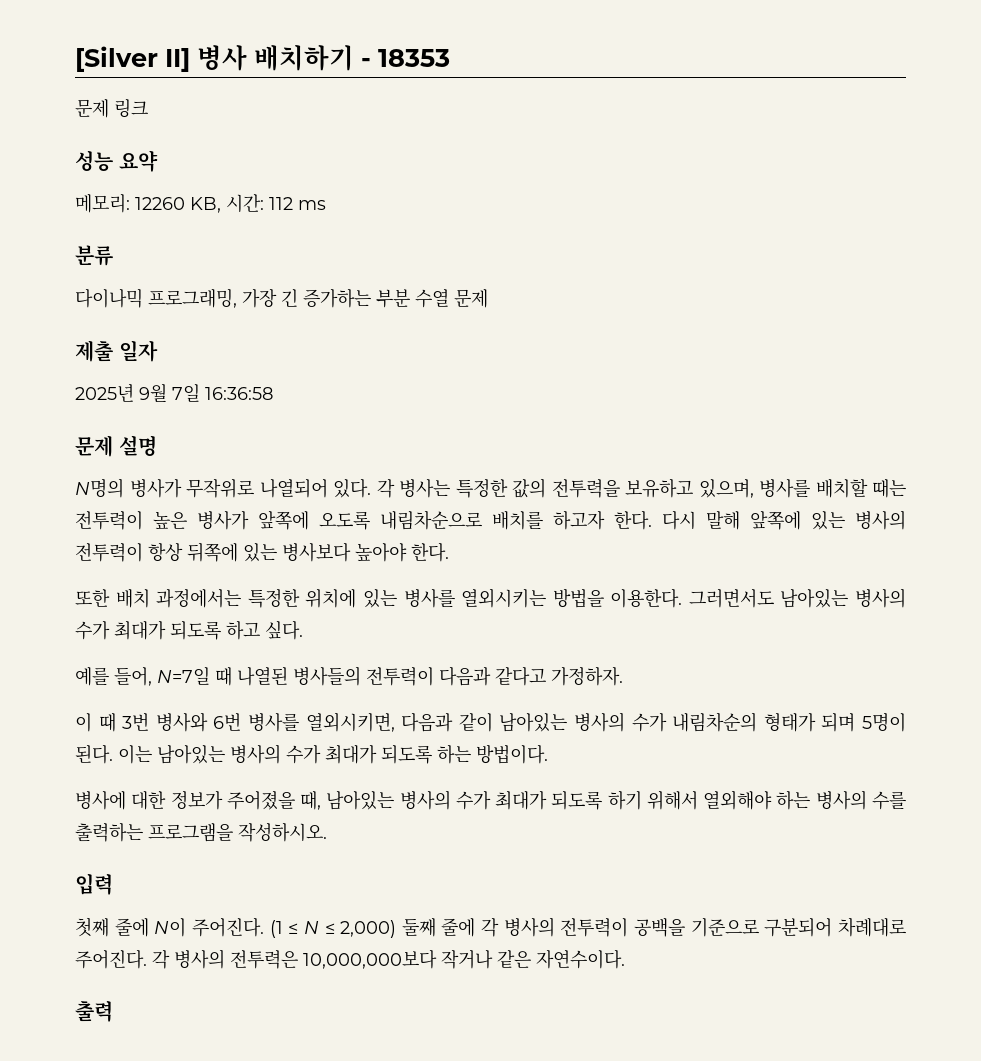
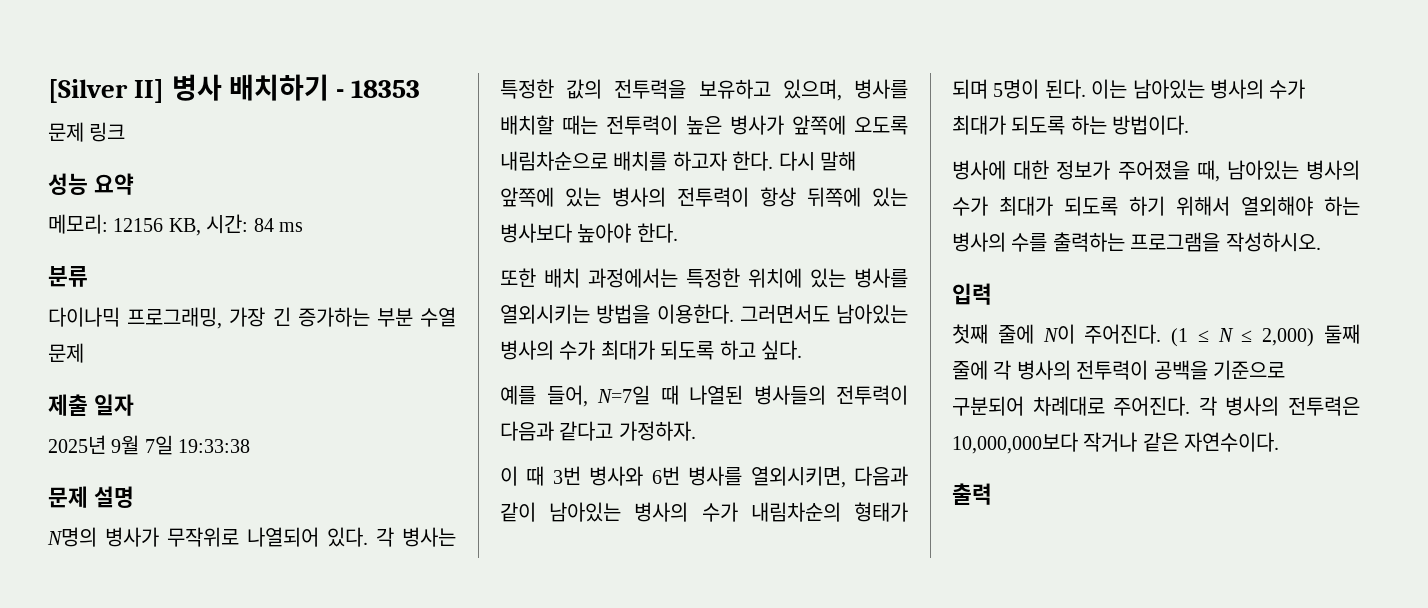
[135,197,185,210] 12260 -> [113,218,164,232] 12156
[269,197,293,210] 112 -> [253,218,274,232] 84
[205,387,273,400] 16:36:58 -> [178,439,251,453] 19:33:38

